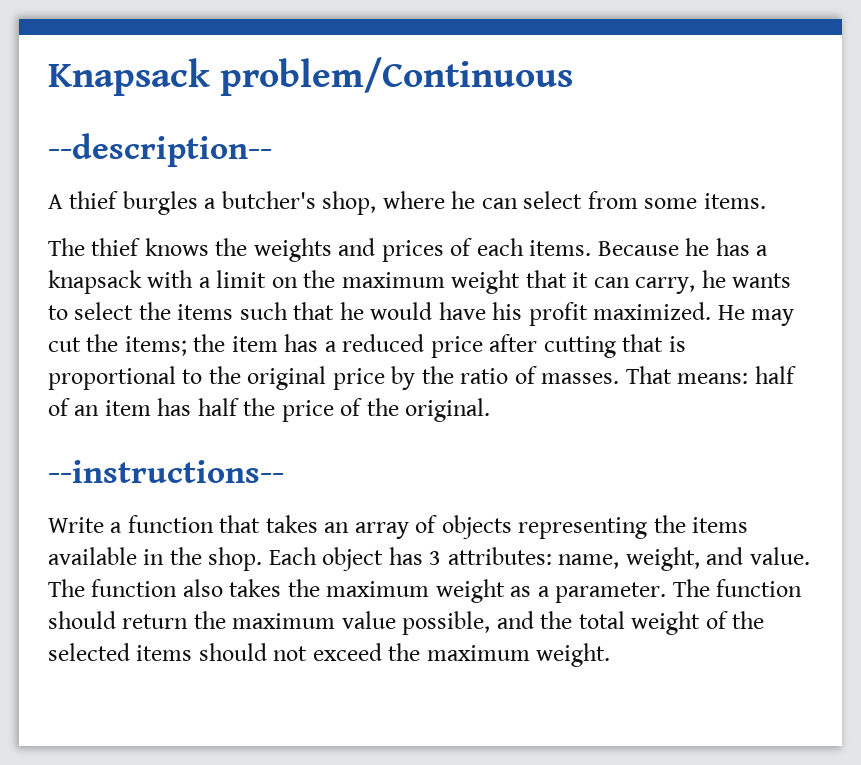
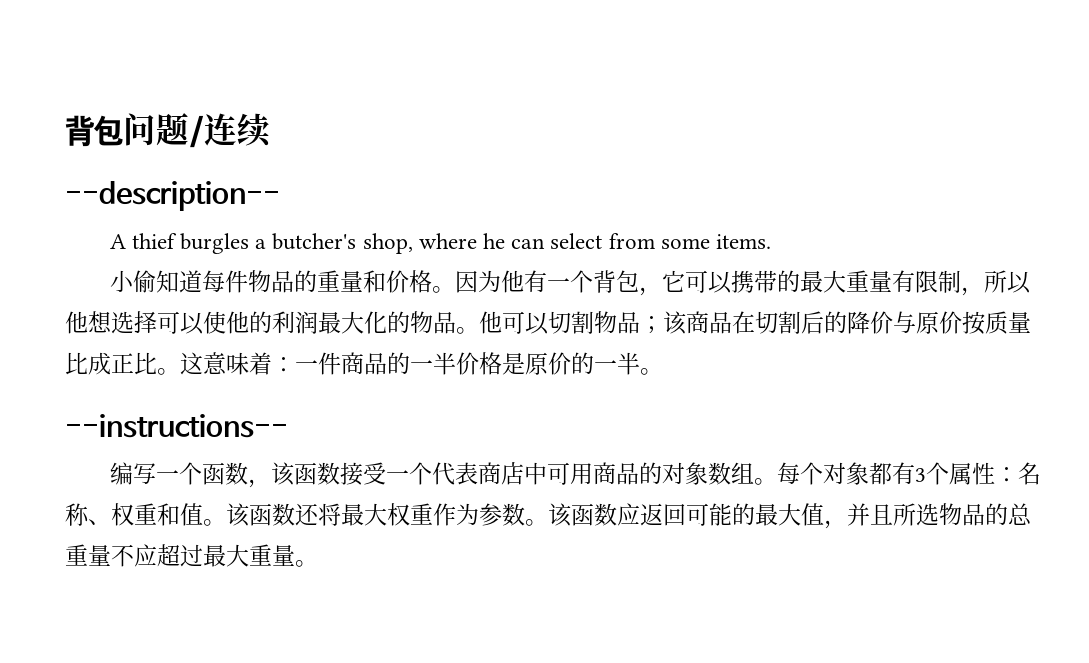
[48,57,574,96] Knapsack problem/Continuous -> [65,113,271,148] 背包问题/连续
[48,238,769,262] [48,270,792,294] [48,302,795,326] [48,334,686,358] [48,366,796,390] [48,398,491,422] [48,460,284,483] [48,515,749,539] [48,547,810,571] [48,579,803,603] [48,611,765,635] [48,643,611,667] The thief knows the weights and prices of each items. Because he has a knapsack with a limit on the maximum weight that it can carry, he wants to select the items such that he would have his profit maximized. He may cut the items; the item has a reduced price after cutting that is proportional to the original price by the ratio of masses. That means: half of an item has half the price of the original. // --instructions-- // Write a function that takes an array of objects representing the items available in the shop. Each object has 3 attributes: name, weight, and value. The function also takes the maximum weight as a parameter. The function should return the maximum value possible, and the total weight of the selected items should not exceed the maximum weight. -> [109,270,1031,296] [65,311,1031,335] [65,352,663,375] [65,414,288,438] [109,462,1041,488] [65,503,1032,529] [65,544,318,567] 小偷知道每件物品的重量和价格。因为他有一个背包，它可以携带的最大重量有限制，所以他想选择可以使他的利润最大化的物品。他可以切割物品；该商品在切割后的降价与原价按质量比成正比。这意味着：一件商品的一半价格是原价的一半。 // --instructions-- // 编写一个函数，该函数接受一个代表商店中可用商品的对象数组。每个对象都有3个属性：名称、权重和值。该函数还将最大权重作为参数。该函数应返回可能的最大值，并且所选物品的总重量不应超过最大重量。

